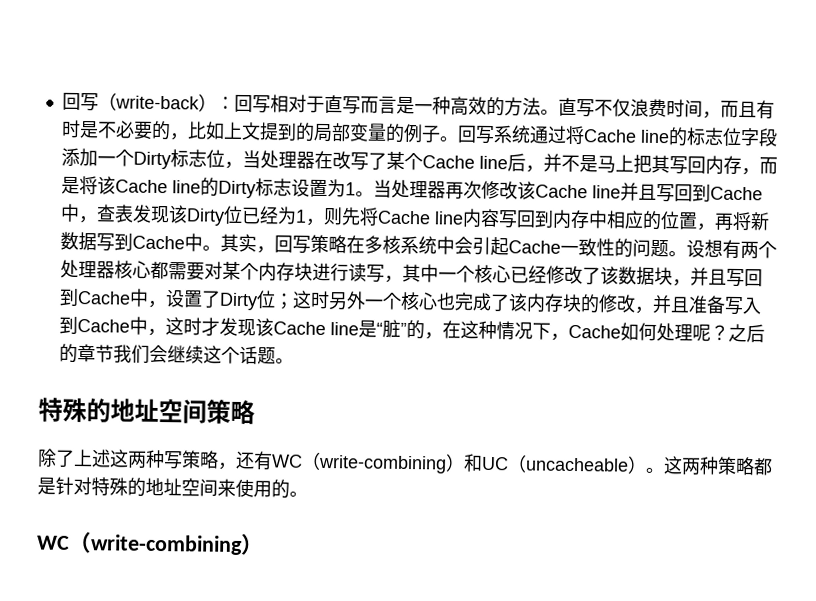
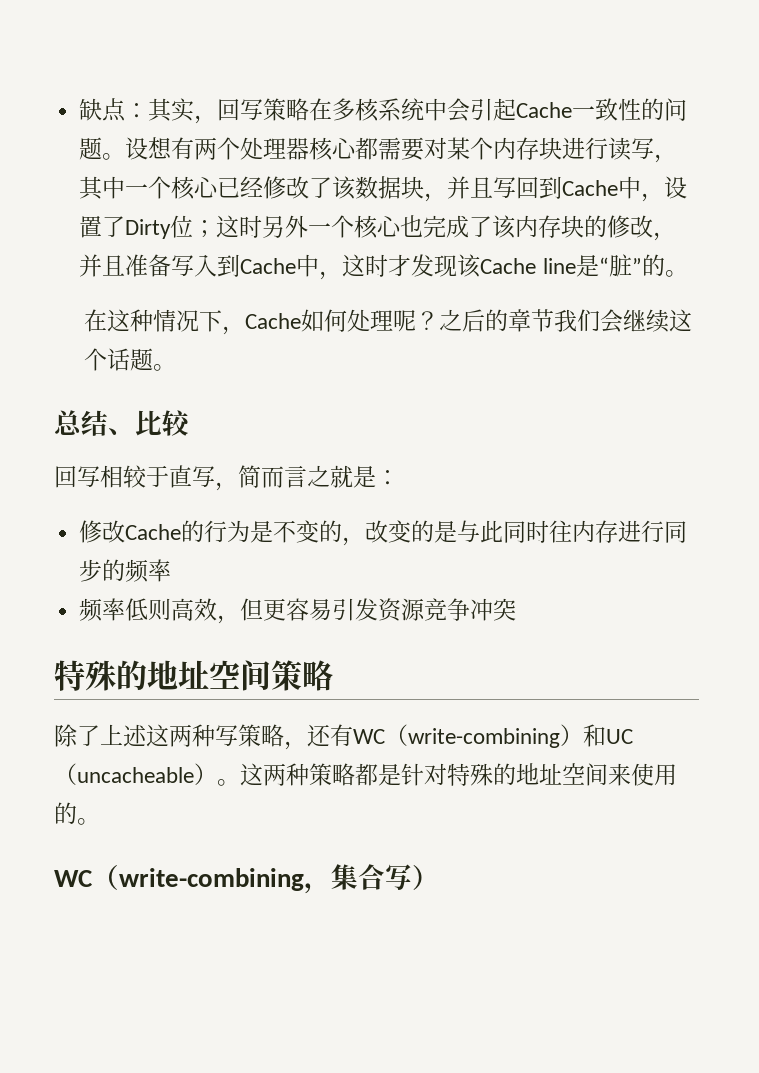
[61,92,775,120] [60,119,778,147] [60,147,778,176] [60,176,763,203] [59,203,770,231] [59,231,221,252] 回写（write-back）：回写相对于直写而言是一种高效的方法。直写不仅浪费时间，而且有时是不必要的，比如上文提到的局部变量的例子。回写系统通过将Cache line的标志位字段添加一个Dirty标志位，当处理器在改写了某个Cache line后，并不是马上把其写回内存，而是将该Cache line的Dirty标志设置为1。当处理器再次修改该Cache line并且写回到Cache中，查表发现该Dirty位已经为1，则先将Cache line内容写回到内存中相应的位置，再将新数据写到Cache中。 -> [79,98,149,122] 缺点：
[423,332,443,340] ， -> [664,270,688,277] 。 //
(294, 361) none -> [54,410,191,436] [54,465,399,491] [79,520,688,546] [79,559,172,583] [79,598,517,624] // 总结、比较 // 回写相较于直写，简而言之就是： // 修改Cache的行为是不变的，改变的是与此同时往内存进行同步的频率 // 频率低则高效，但更容易引发资源竞争冲突
(243, 545) none -> [304,864,412,894] ，集合写

